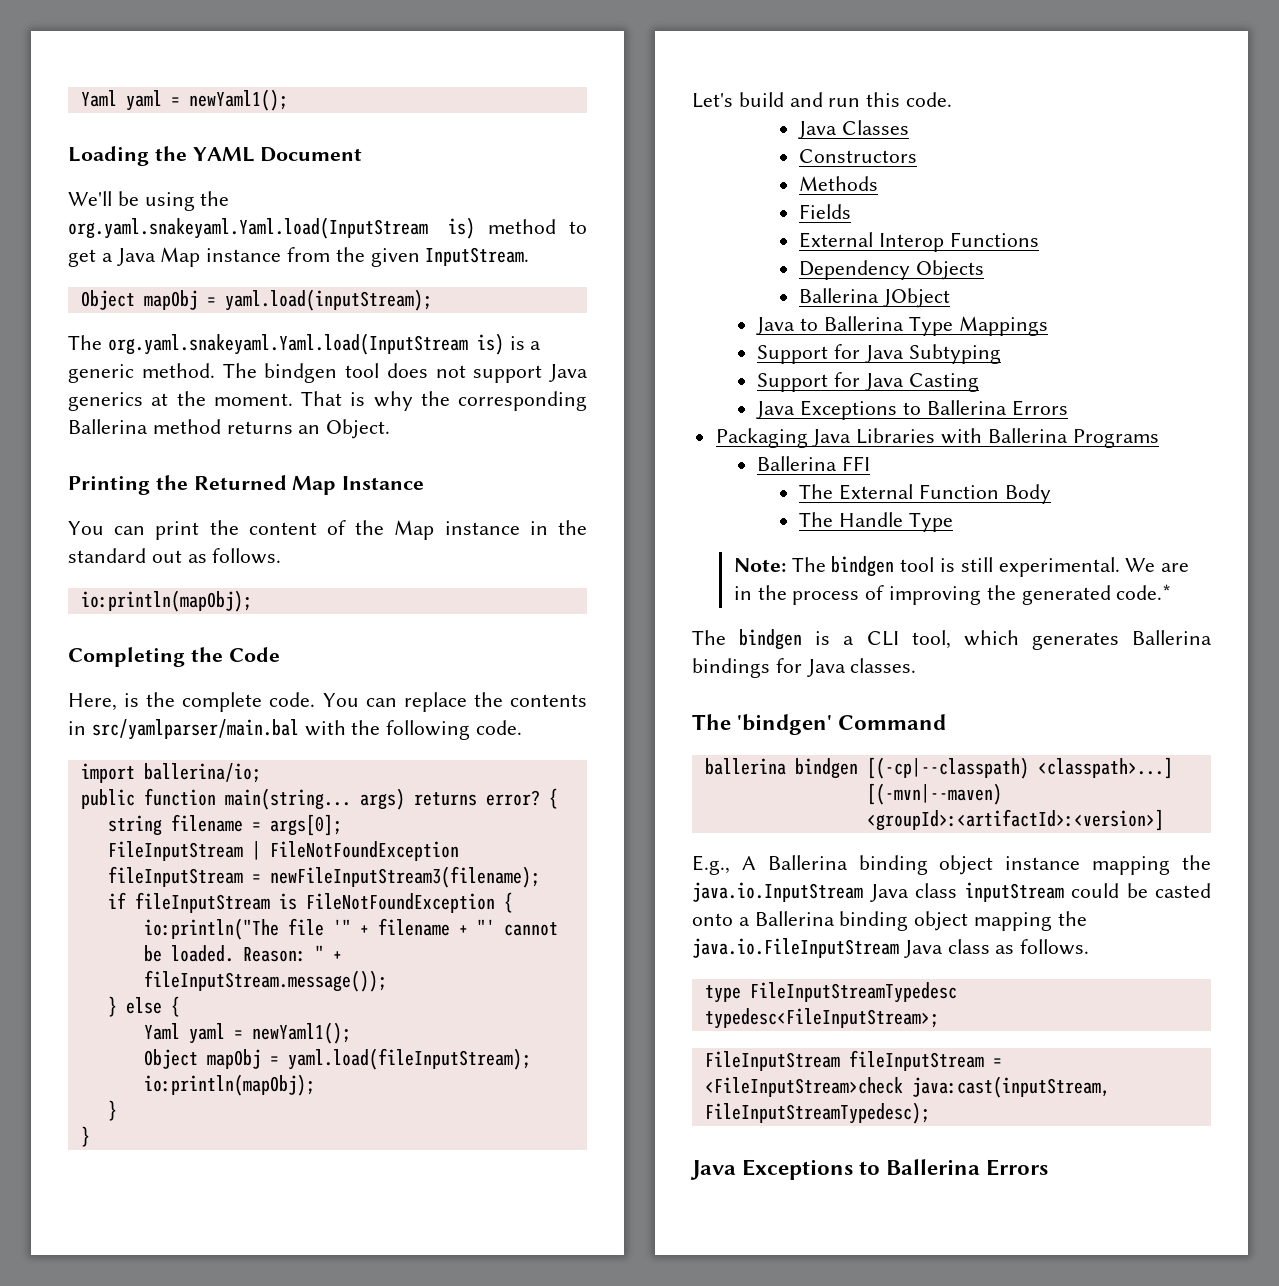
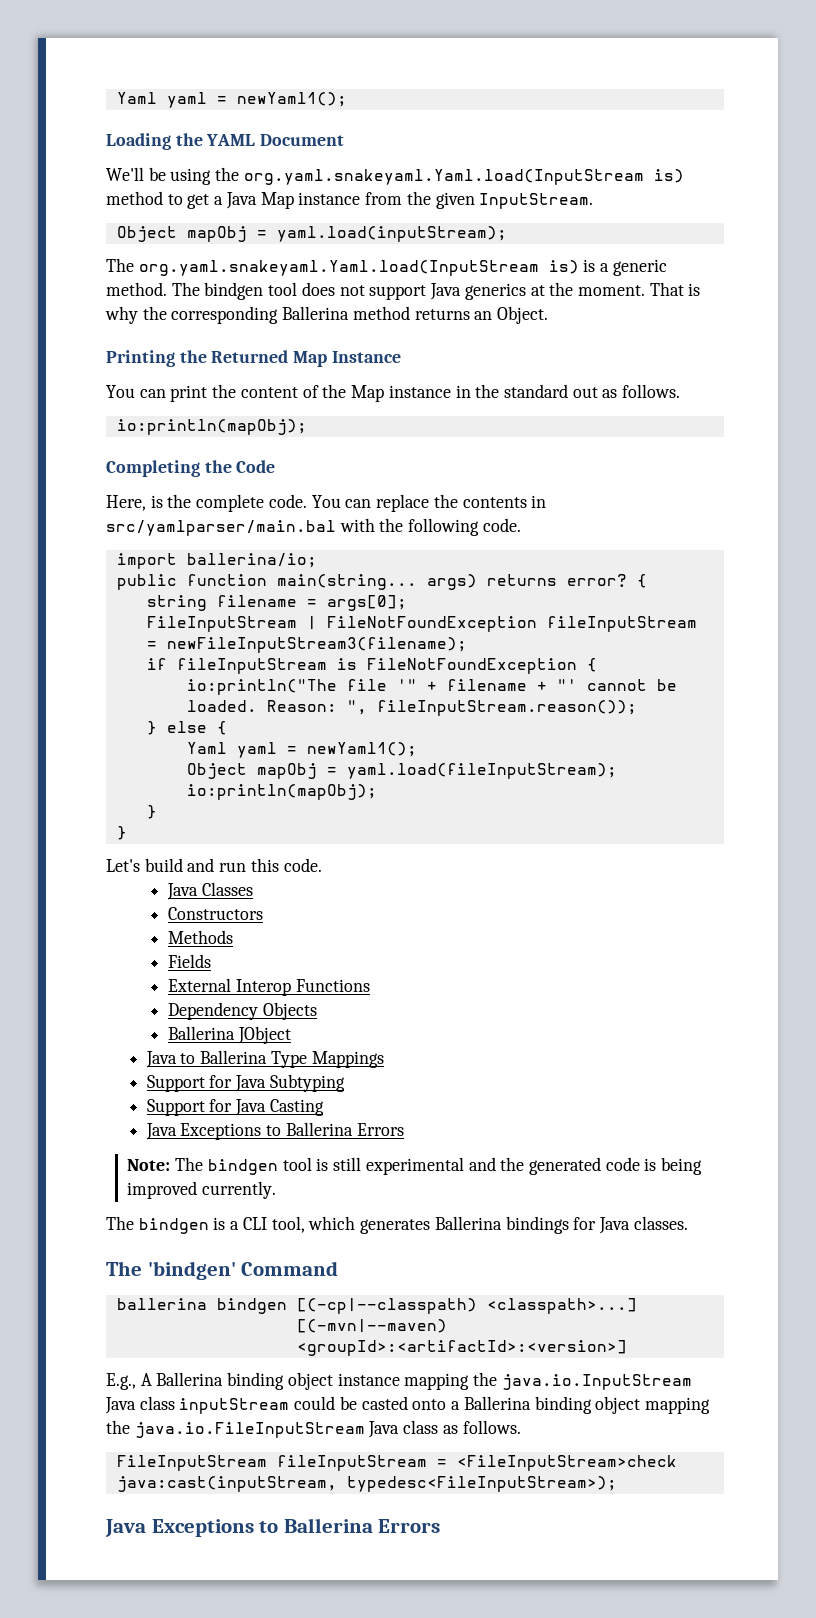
[314,945,342,961] [143,970,387,992] " + fileInputStream.message()); -> [346,700,637,716] ", fileInputStream.reason());
[715,428,1159,448] [757,456,871,471] [799,484,1051,504] [799,512,953,532] // Packaging Java Libraries with Ballerina Programs // Ballerina FFI // The External Function Body // The Handle Type -> (404, 1129) none
[998,557,1190,577] [733,584,1172,605] experimental. We are in the process of improving the generated code.* -> [365,1157,703,1175] [127,1181,277,1199] experimental and the generated code is being improved currently.
[704,982,957,1003] [704,1008,939,1029] // type FileInputStreamTypedesc typedesc<FileInputStream>; -> (521, 1427) none
[704,1102,930,1124] FileInputStreamTypedesc); -> [346,1476,617,1492] typedesc<FileInputStream>);

